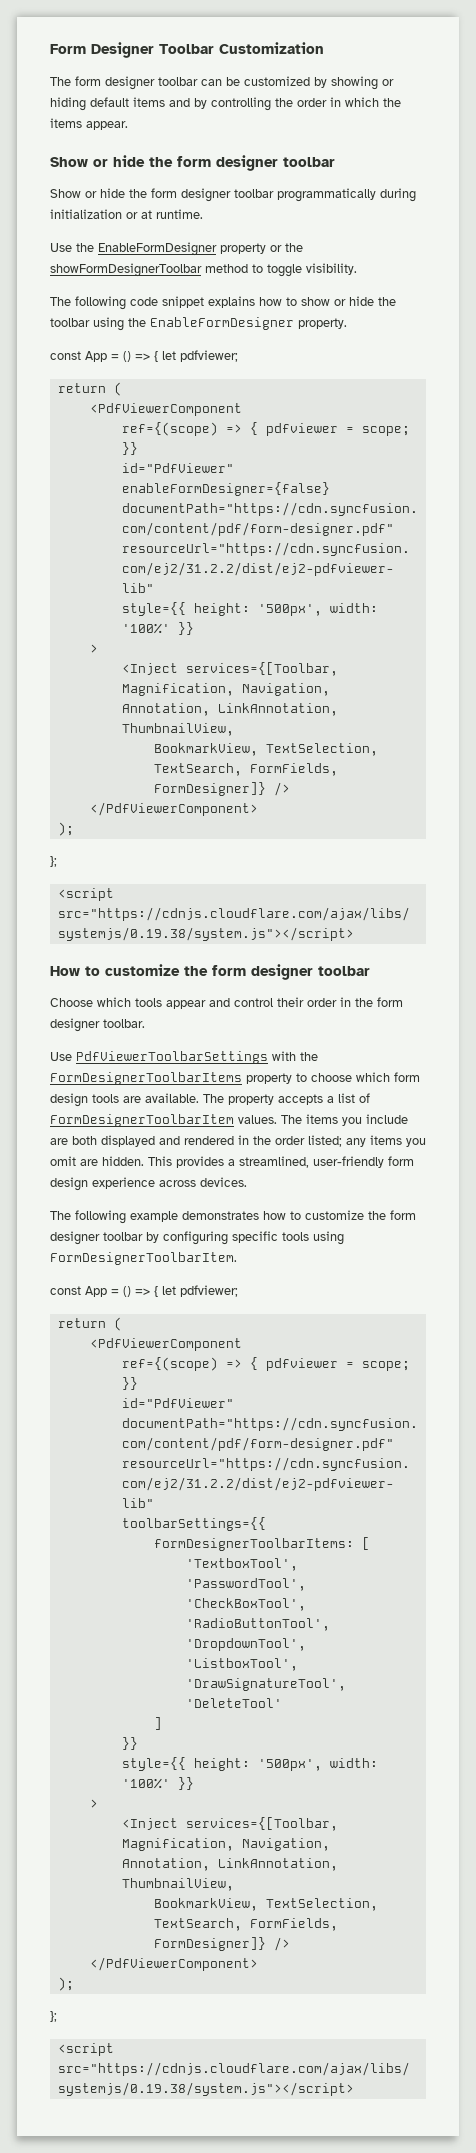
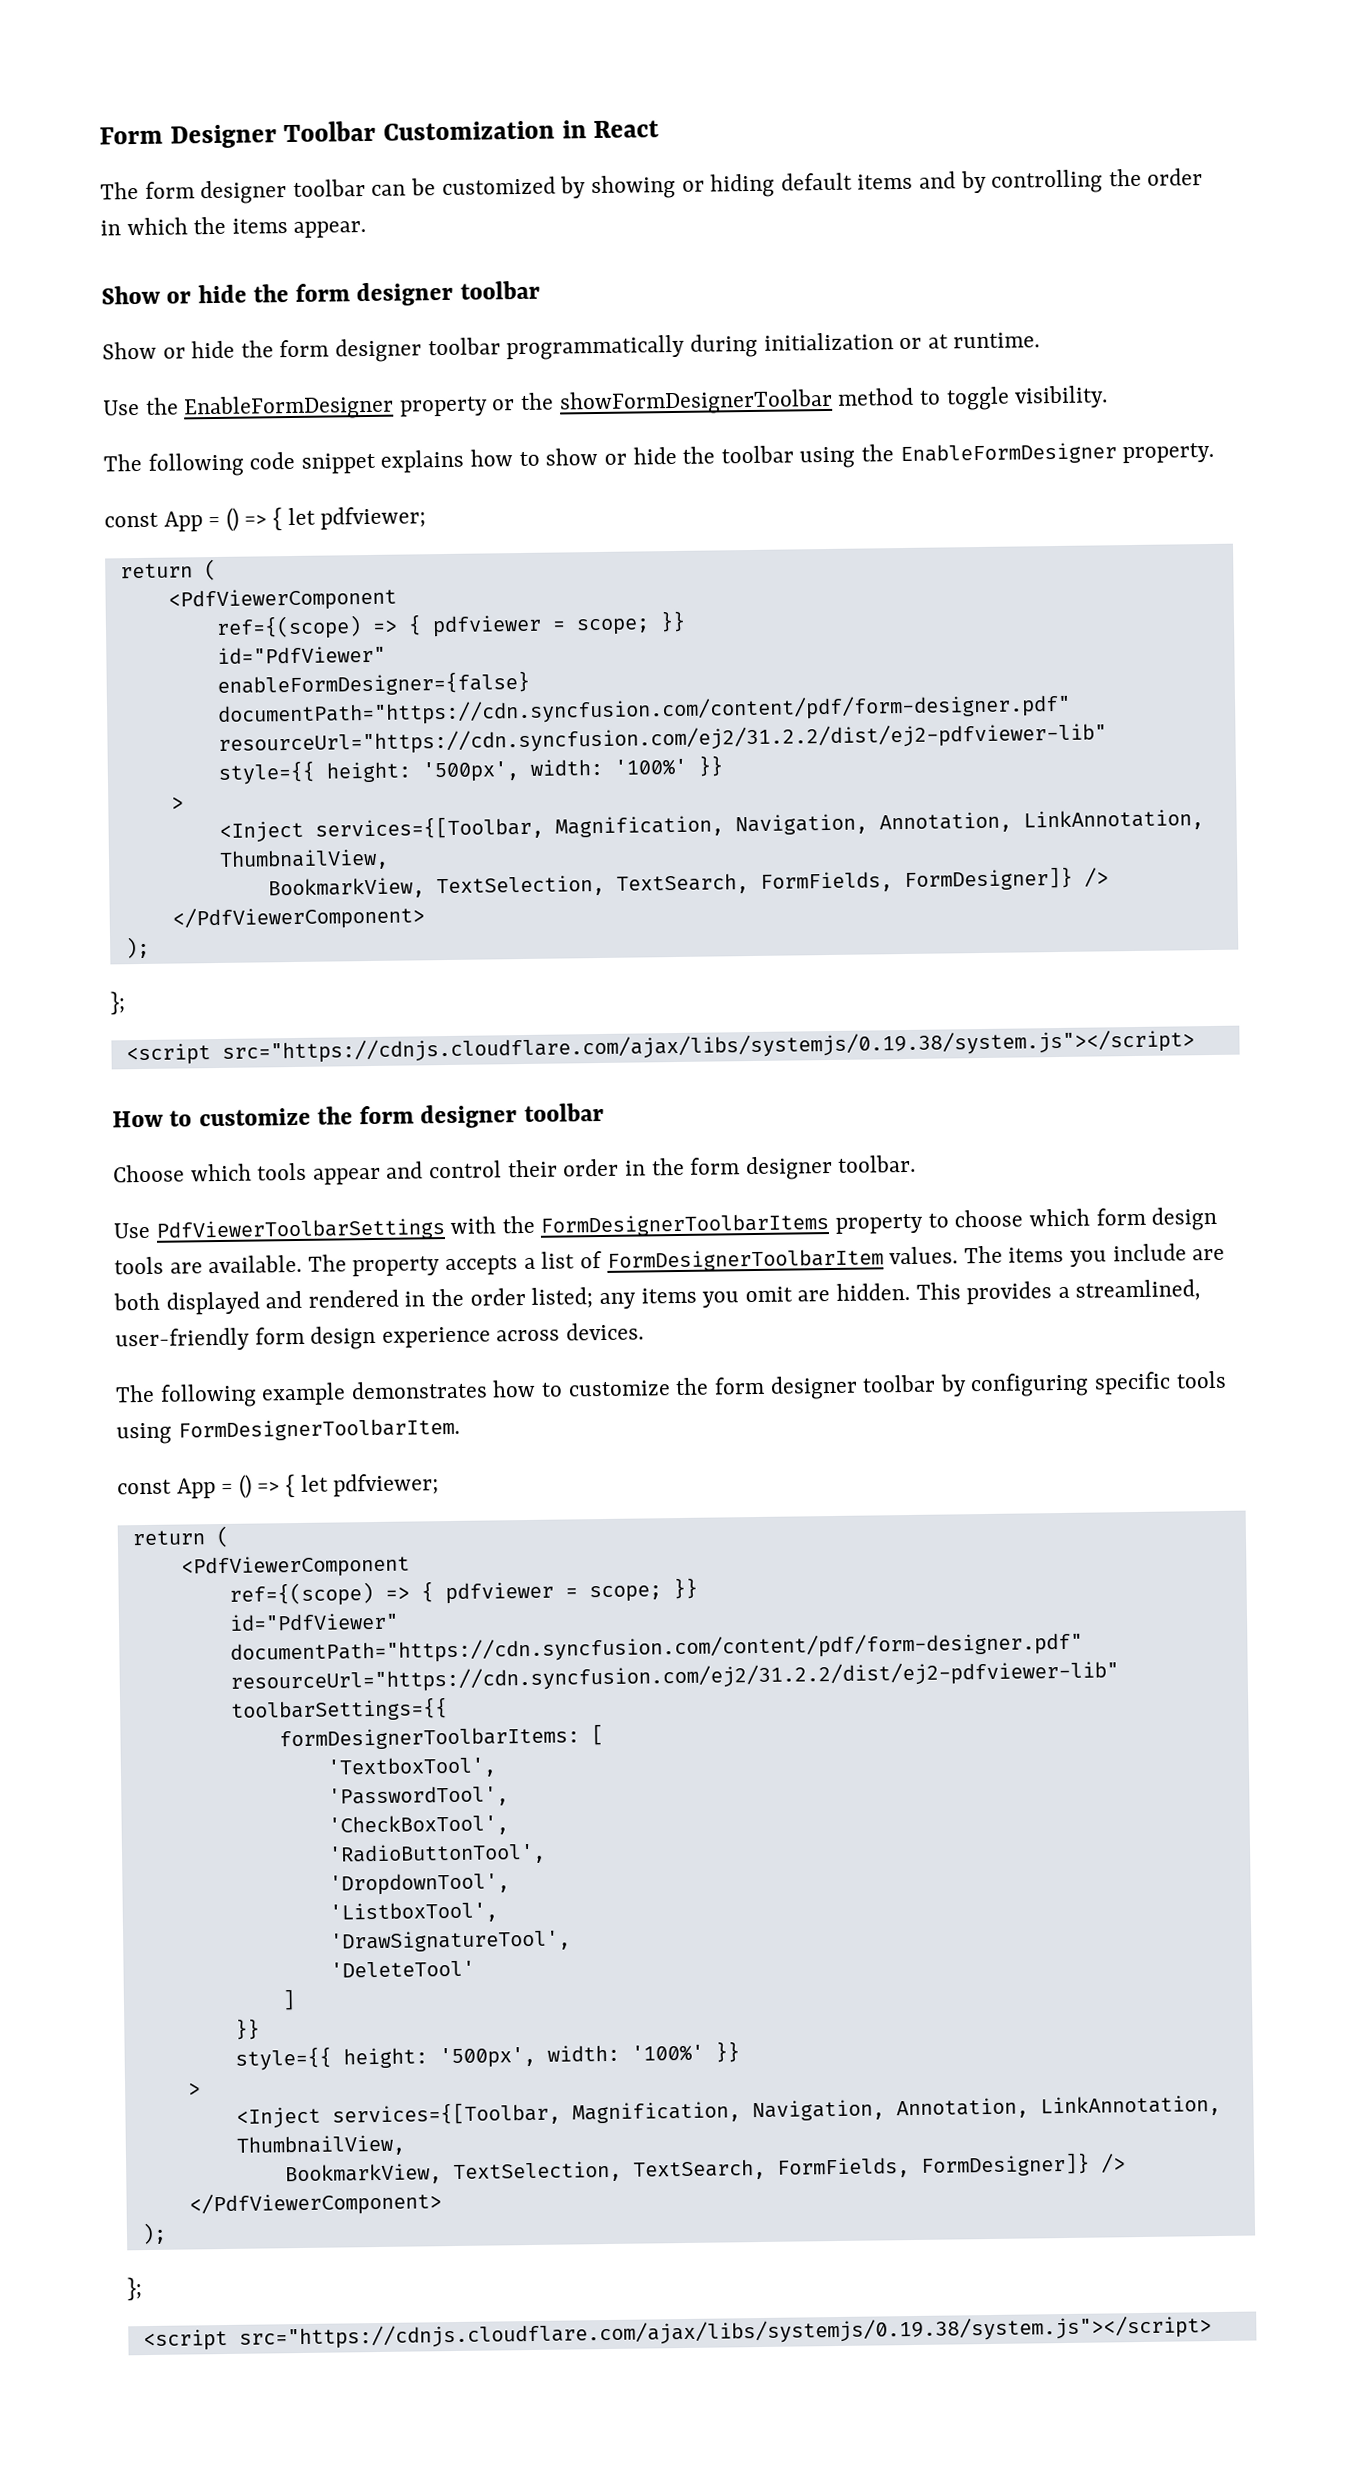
(324, 48) none -> [561,120,660,139] in React

